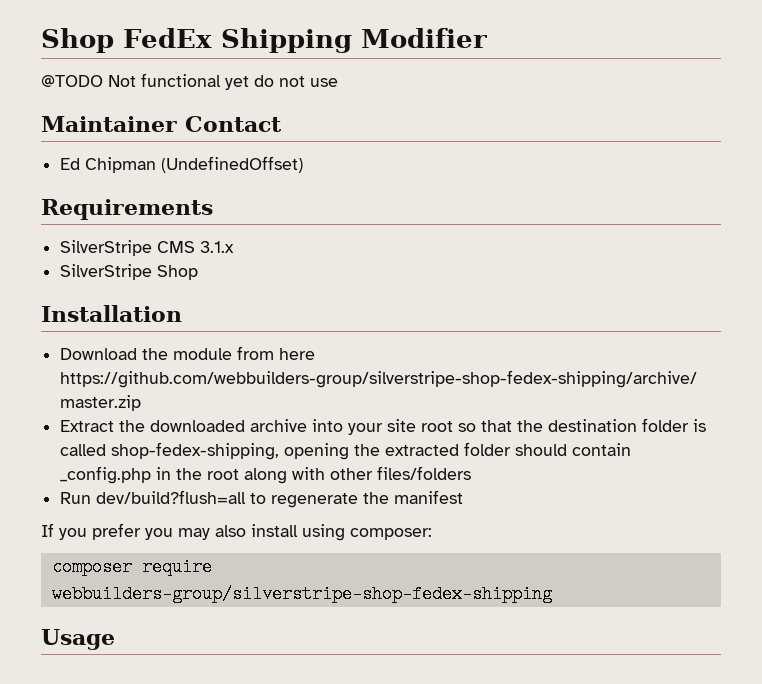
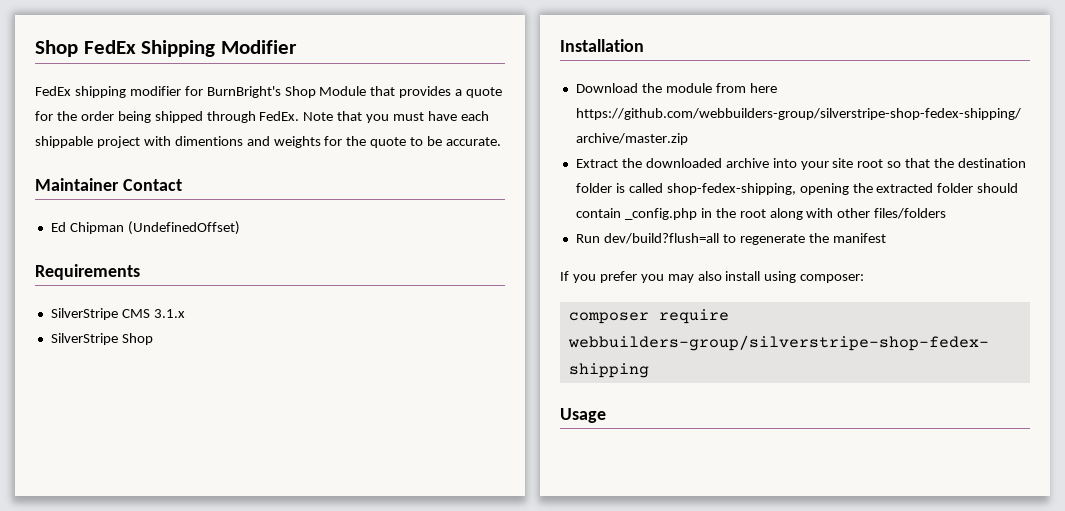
[41,73,338,90] @TODO Not functional yet do not use -> [35,86,503,98] [35,111,489,123] [35,136,502,148] FedEx shipping modifier for BurnBright's Shop Module that provides a quote for the order being shipped through FedEx. Note that you must have each shippable project with dimentions and weights for the quote to be accurate.

